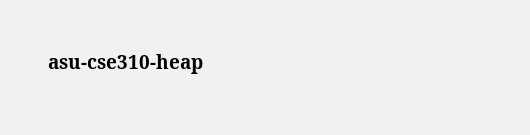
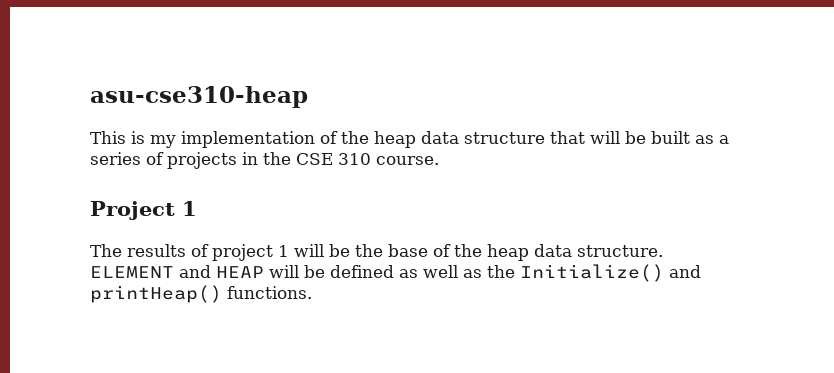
(203, 64) none -> [90,131,729,148] [90,152,439,169] [90,201,197,220] [90,244,663,261] [90,264,701,282] [90,285,312,303] // This is my implementation of the heap data structure that will be built as a series of projects in the CSE 310 course. // Project 1 // The results of project 1 will be the base of the heap data structure. ELEMENT and HEAP will be defined as well as the Initialize() and printHeap() functions.

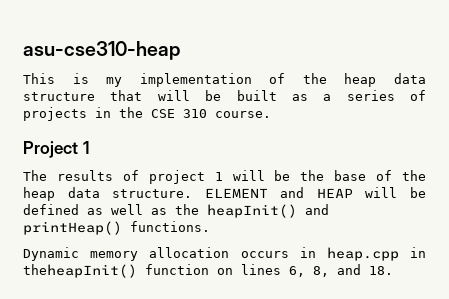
[520,264,664,282] Initialize() -> [207,204,297,218] heapInit()
(312, 292) none -> [23,247,427,261] [23,264,393,278] // Dynamic memory allocation occurs in heap.cpp in theheapInit() function on lines 6, 8, and 18.

